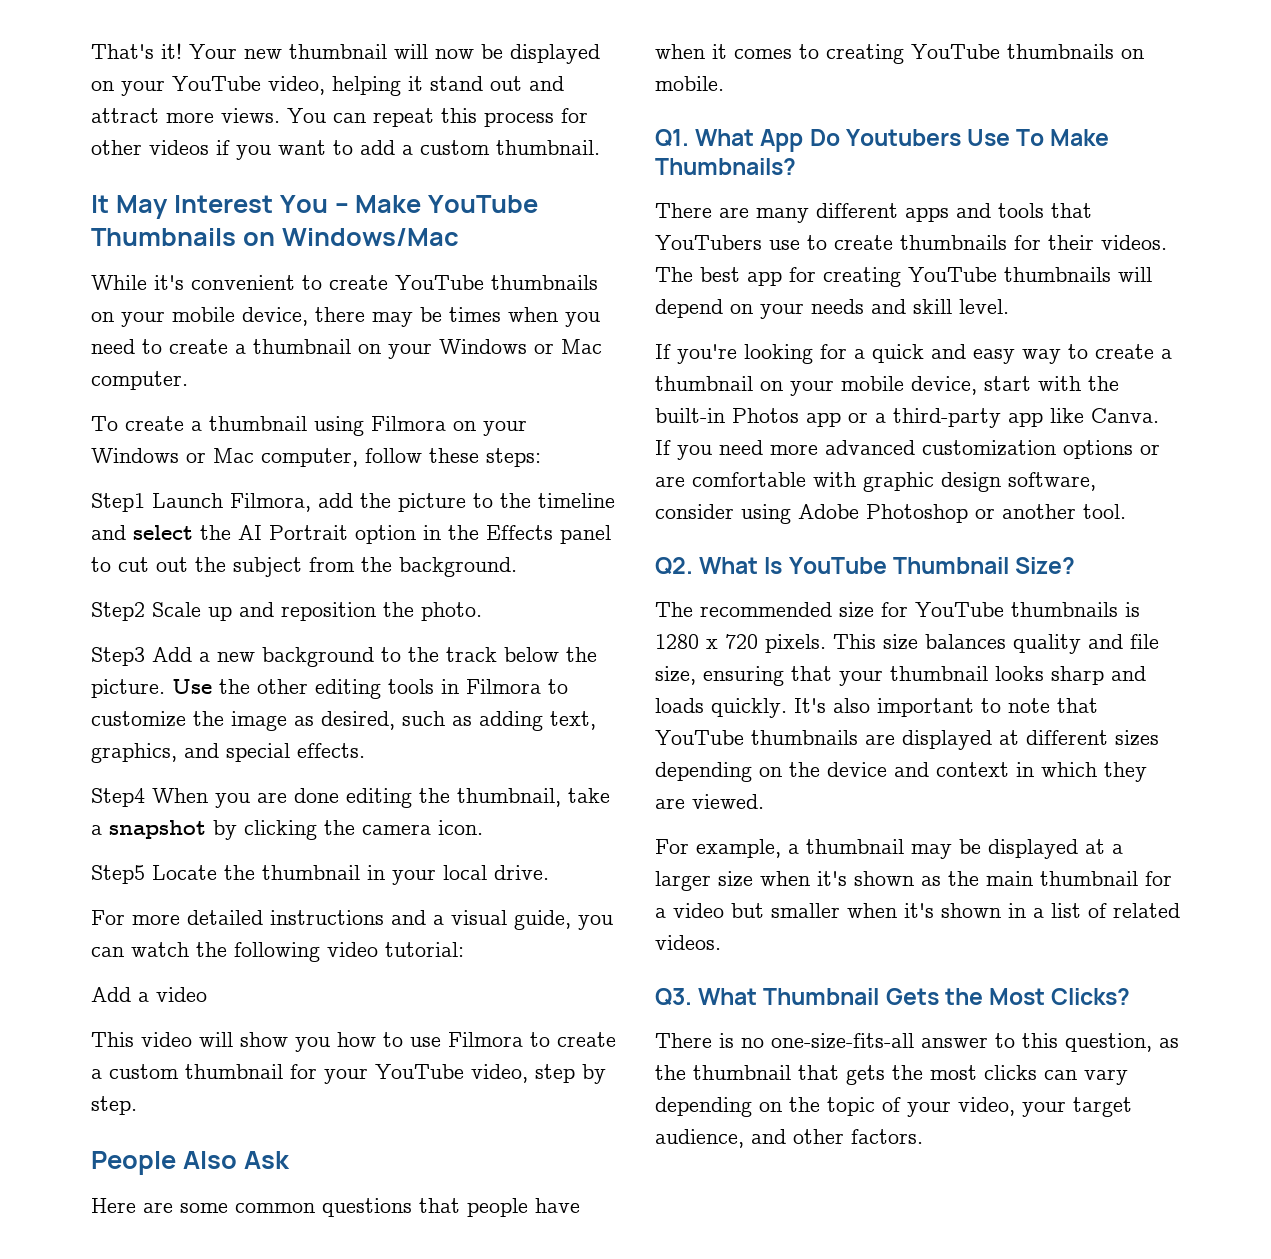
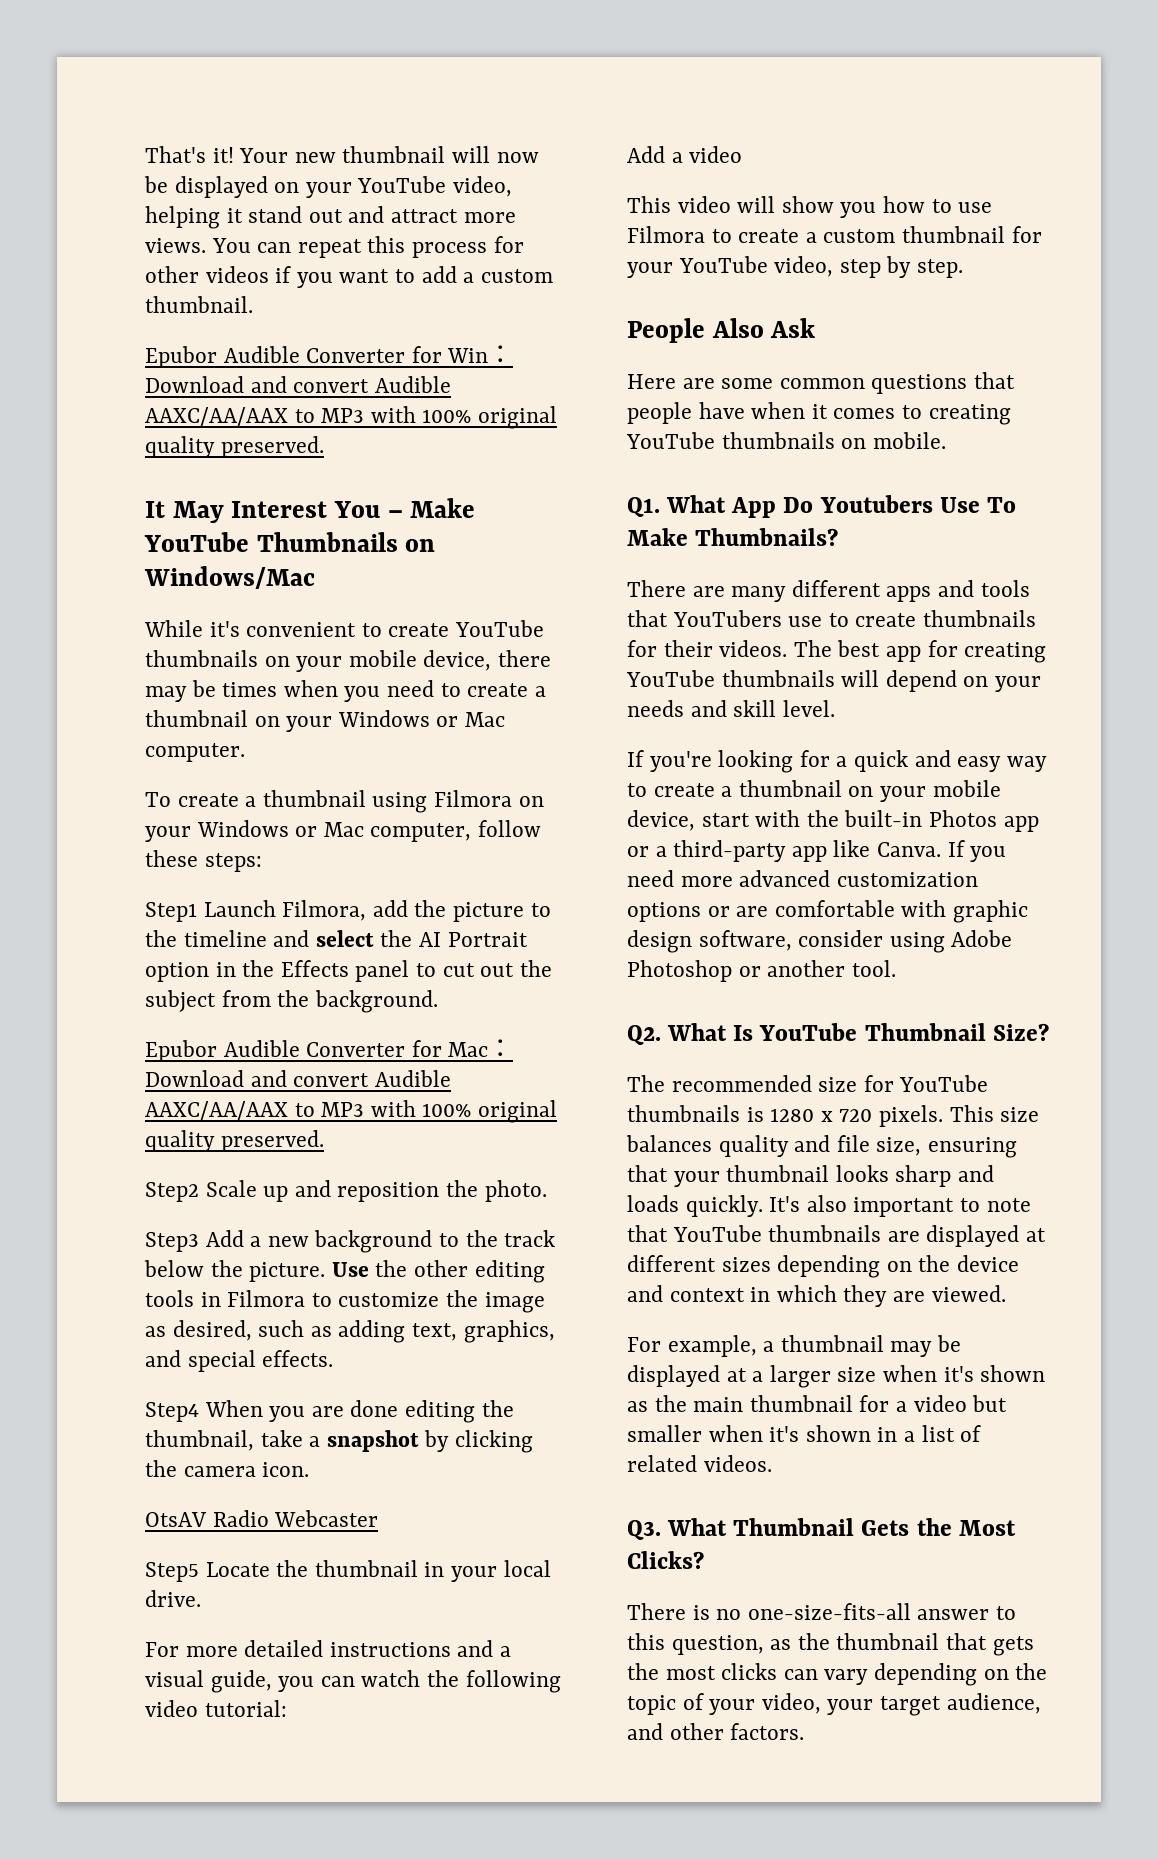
(600, 147) none -> [145,345,514,368] [145,376,451,393] [145,406,558,429] [145,436,324,458] // Epubor Audible Converter for Win：Download and convert Audible AAXC/AA/AAX to MP3 with 100% original quality preserved.
(517, 567) none -> [145,1039,514,1062] [145,1070,451,1087] [145,1100,558,1123] [145,1130,324,1152] // Epubor Audible Converter for Mac：Download and convert Audible AAXC/AA/AAX to MP3 with 100% original quality preserved.
(483, 827) none -> [145,1510,379,1527] // OtsAV Radio Webcaster

